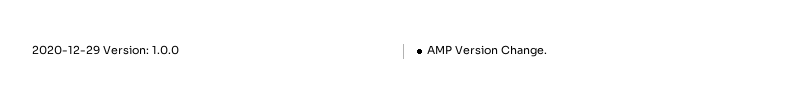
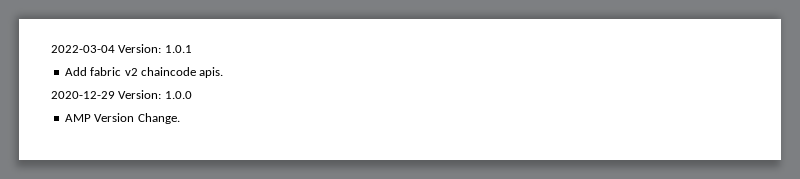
(32, 50) none -> [51,44,192,53] [64,67,224,78] 2022-03-04 Version: 1.0.1 // Add fabric v2 chaincode apis. //

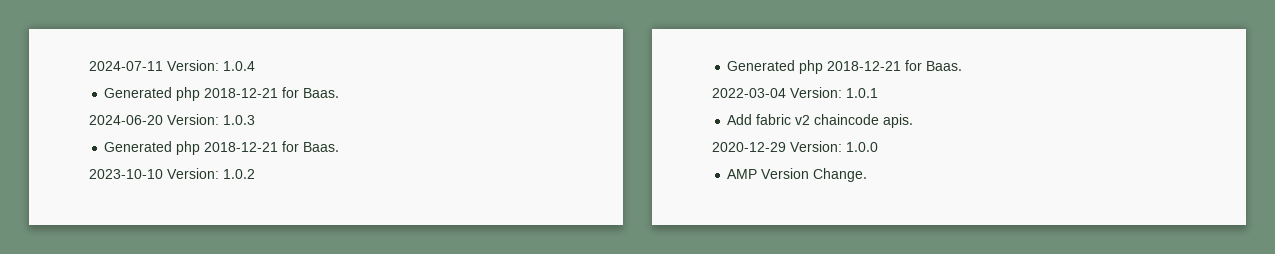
(51, 49) none -> [89,60,255,71] [104,87,340,101] [89,114,255,125] [104,141,340,155] [89,168,255,179] [727,60,963,74] 2024-07-11 Version: 1.0.4 // Generated php 2018-12-21 for Baas. // 2024-06-20 Version: 1.0.3 // Generated php 2018-12-21 for Baas. // 2023-10-10 Version: 1.0.2 // Generated php 2018-12-21 for Baas. //

